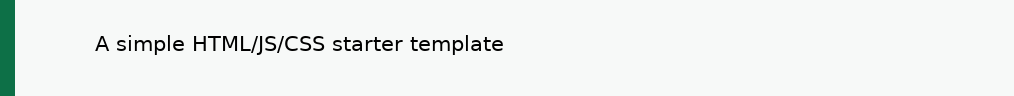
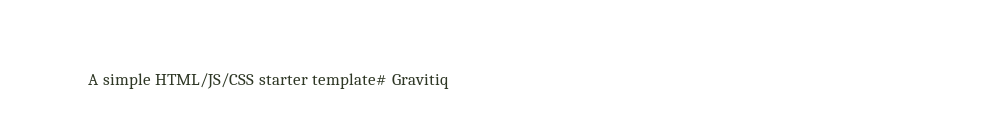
[410,35,504,55] template -> [312,73,449,89] template# Gravitiq

